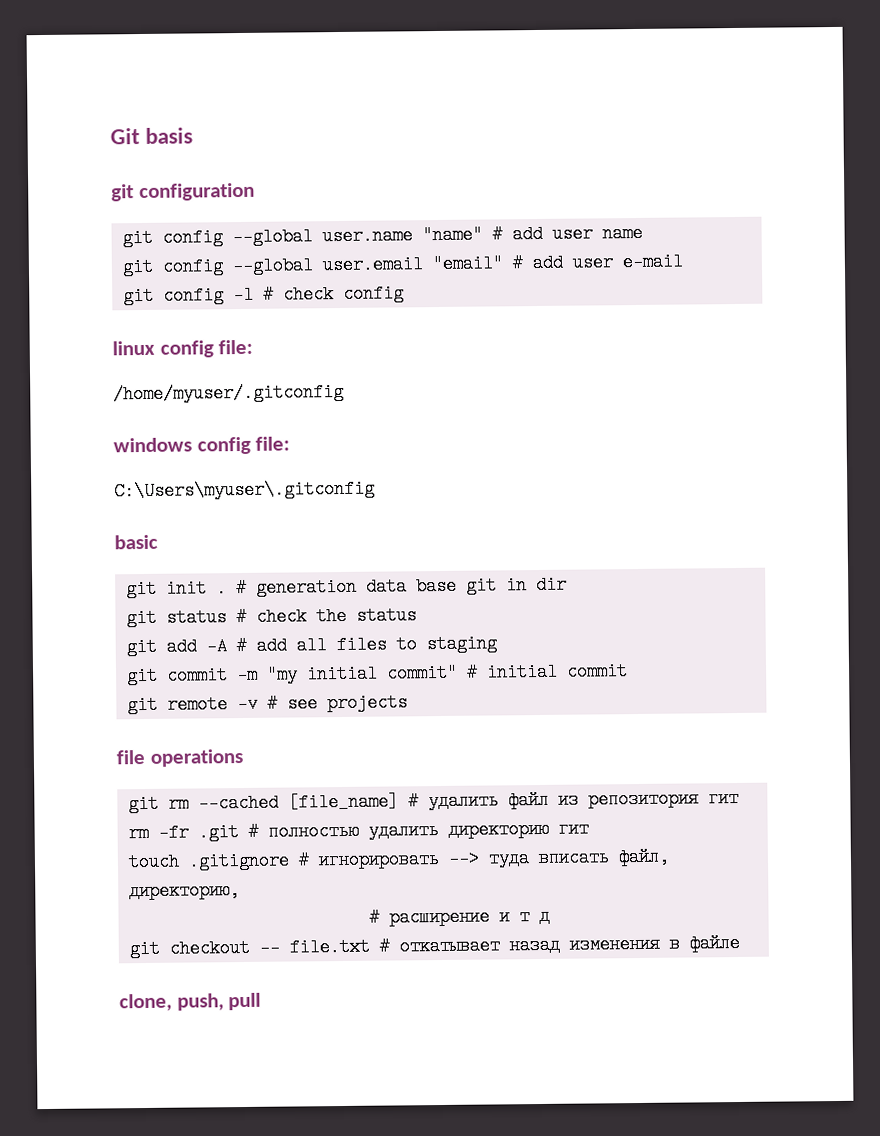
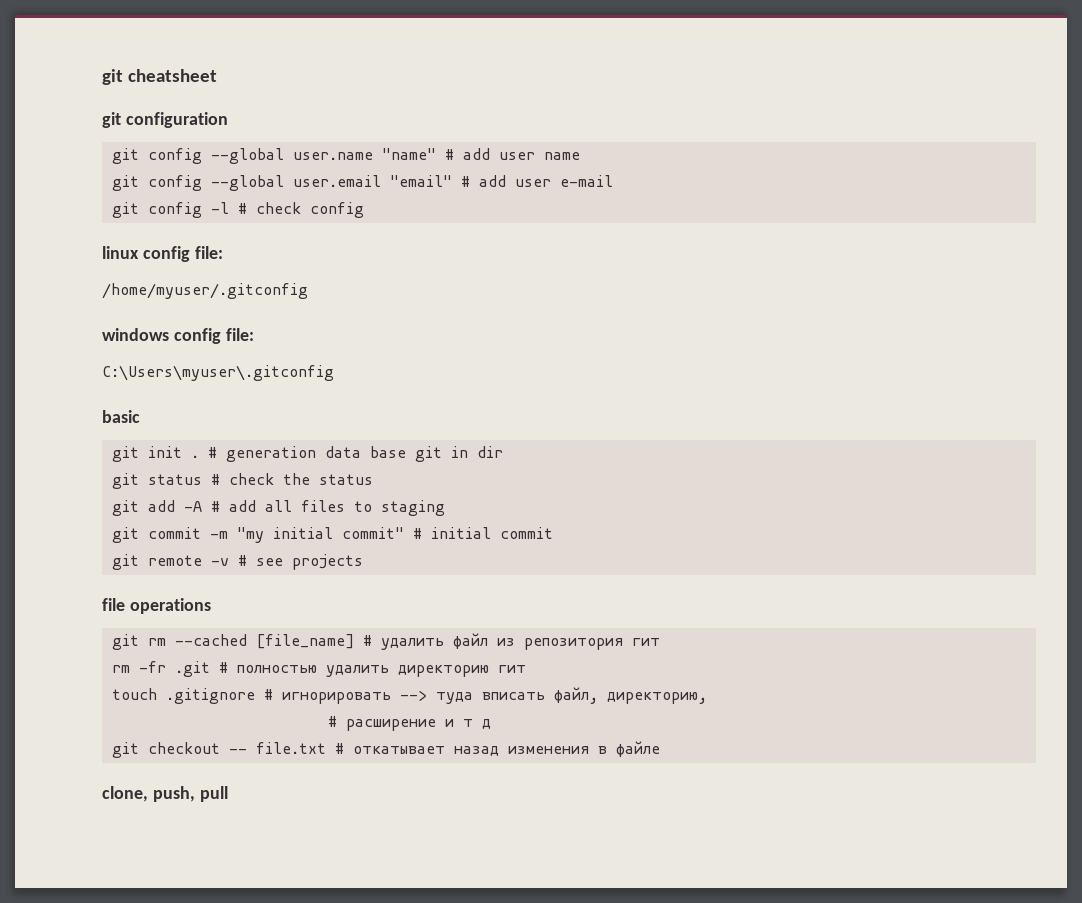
[110,127,194,145] Git basis -> [102,69,217,85] git cheatsheet

